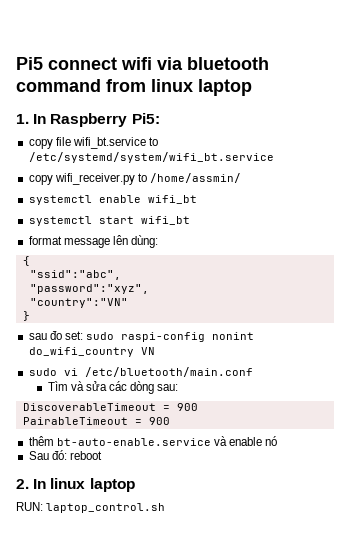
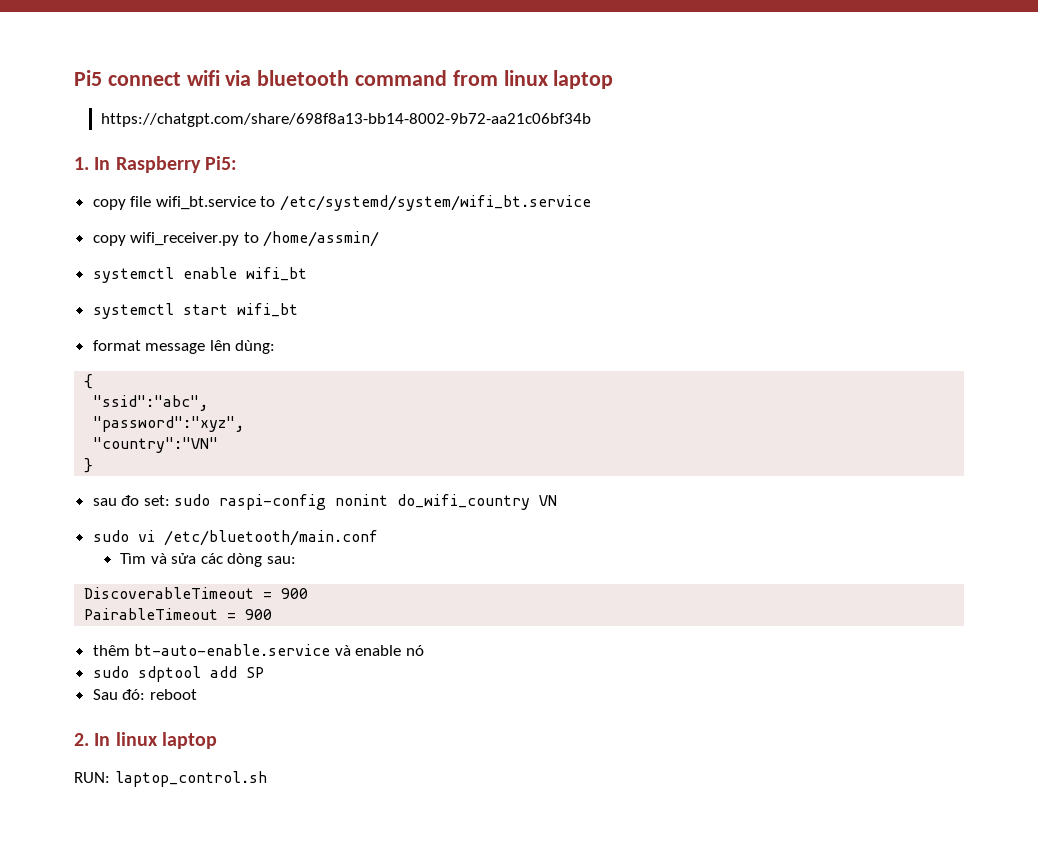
(252, 87) none -> [101,113,592,127] // https://chatgpt.com/share/698f8a13-bb14-8002-9b72-aa21c06bf34b
(278, 441) none -> [92,666,264,682] // sudo sdptool add SP

